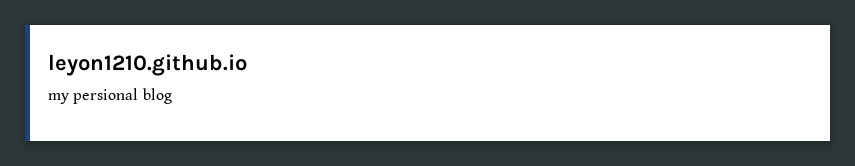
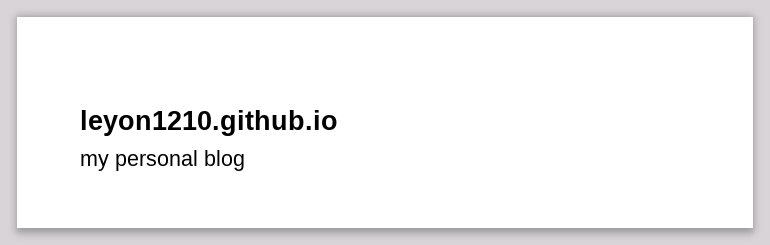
[73,88,139,104] persional -> [115,150,198,171] personal

